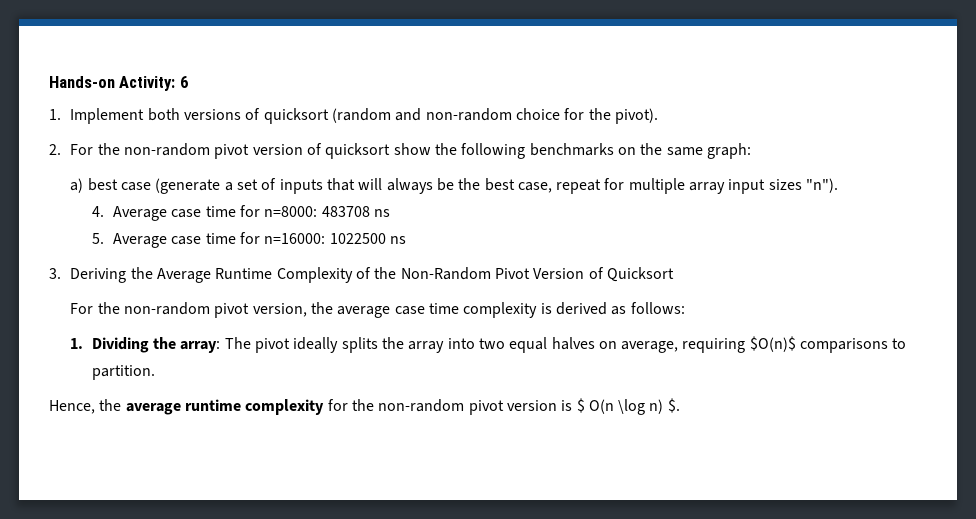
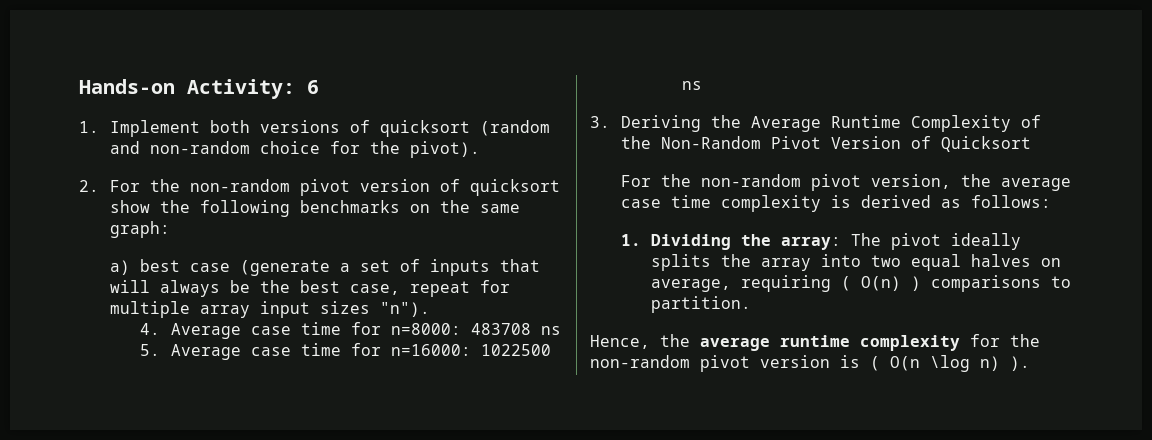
[749,336,796,352] $O(n)$ -> [841,276,922,291] ( O(n) )
[576,398,585,413] $ -> [870,356,880,371] (
[667,398,680,413] $. -> [1010,356,1030,371] ).

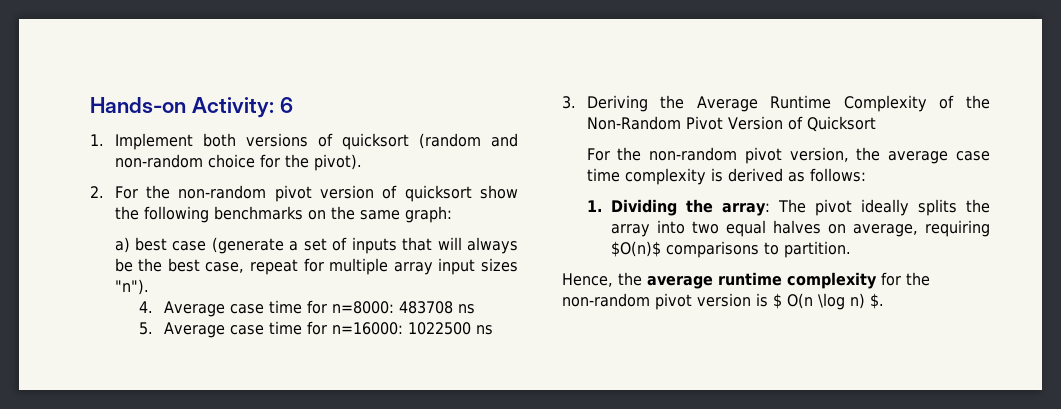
[841,276,922,291] ( O(n) ) -> [611,241,662,257] $O(n)$
[870,356,880,371] ( -> [773,293,782,309] $
[1010,356,1030,371] ). -> [870,293,884,309] $.

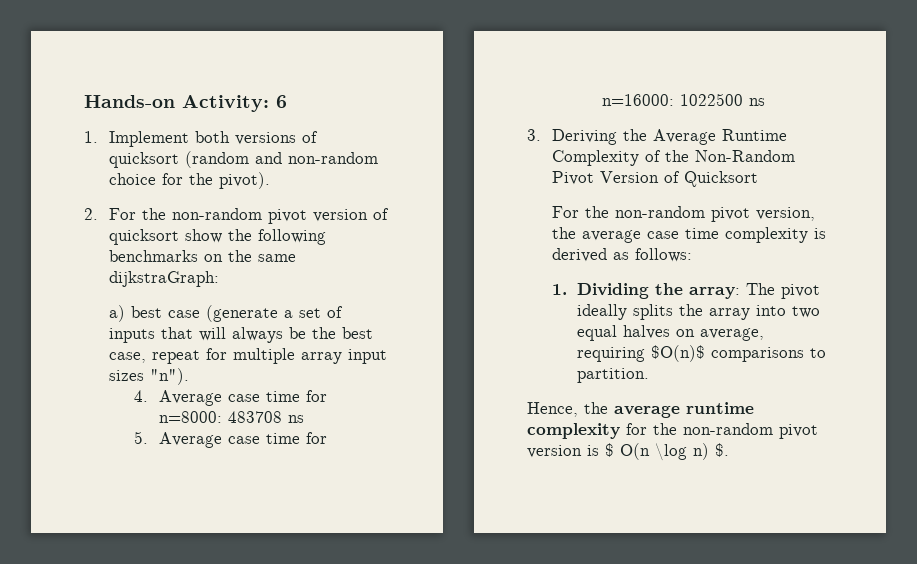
[404,206,452,223] graph: -> [108,271,219,287] dijkstraGraph:

